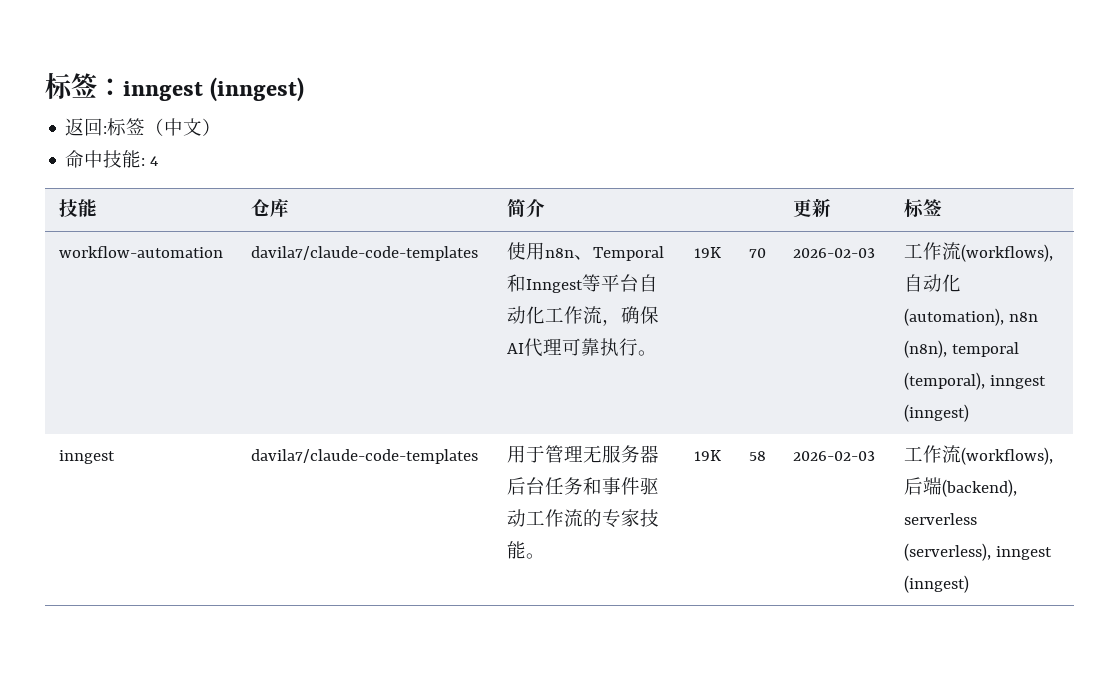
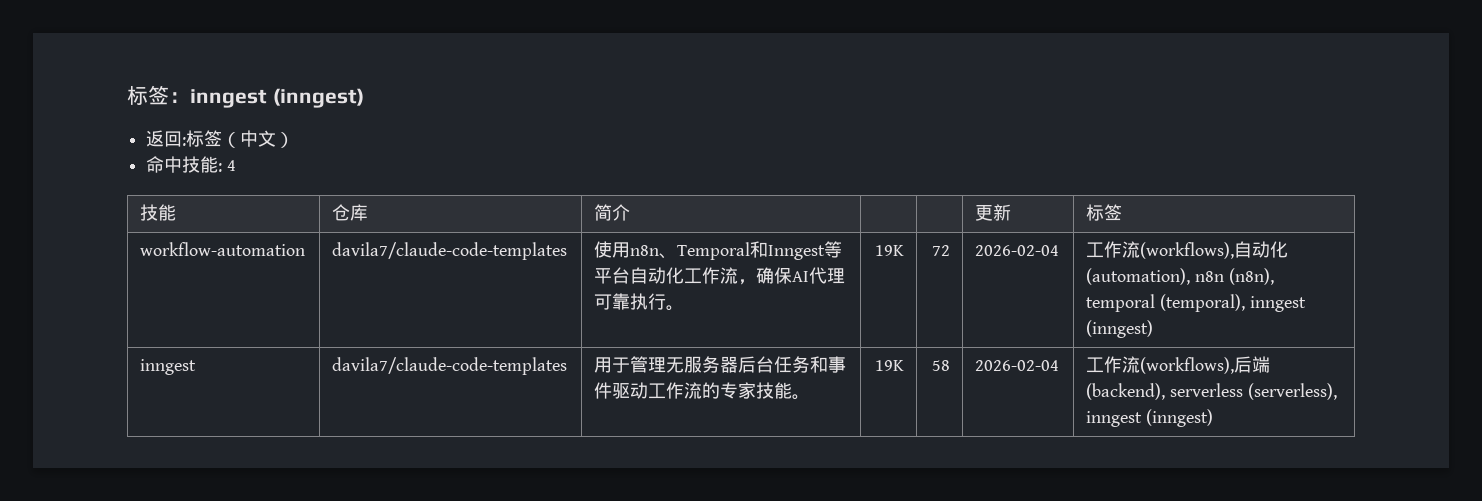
[749,248,767,258] [792,248,875,258] 70 | 2026-02-03 -> [931,245,950,256] [975,245,1060,256] 72 | 2026-02-04
[792,451,875,461] 2026-02-03 -> [975,360,1060,371] 2026-02-04

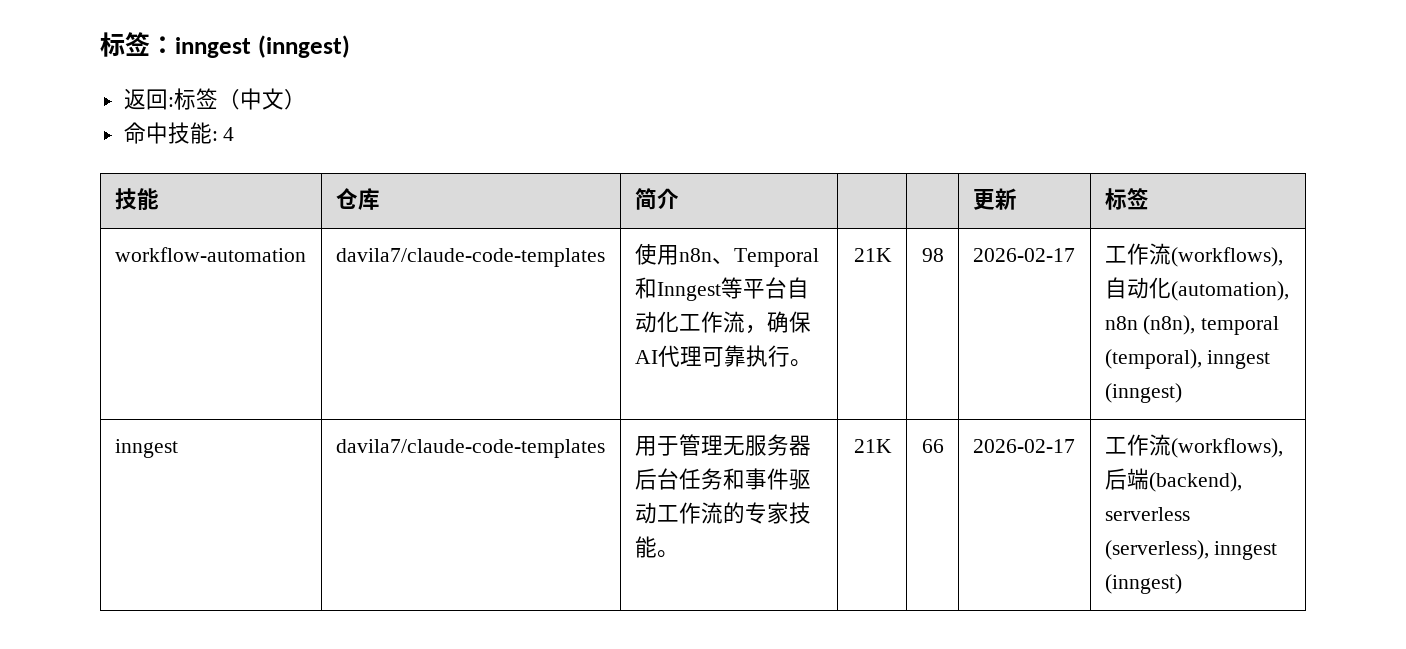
[874,245,904,256] [931,245,950,256] [975,245,1060,256] 19K | 72 | 2026-02-04 -> [854,248,893,262] [922,248,945,262] [972,248,1075,262] 21K | 98 | 2026-02-17
[874,360,904,371] [931,360,950,371] [975,360,1060,371] 19K | 58 | 2026-02-04 -> [854,439,893,453] [922,439,945,453] [972,439,1075,453] 21K | 66 | 2026-02-17

